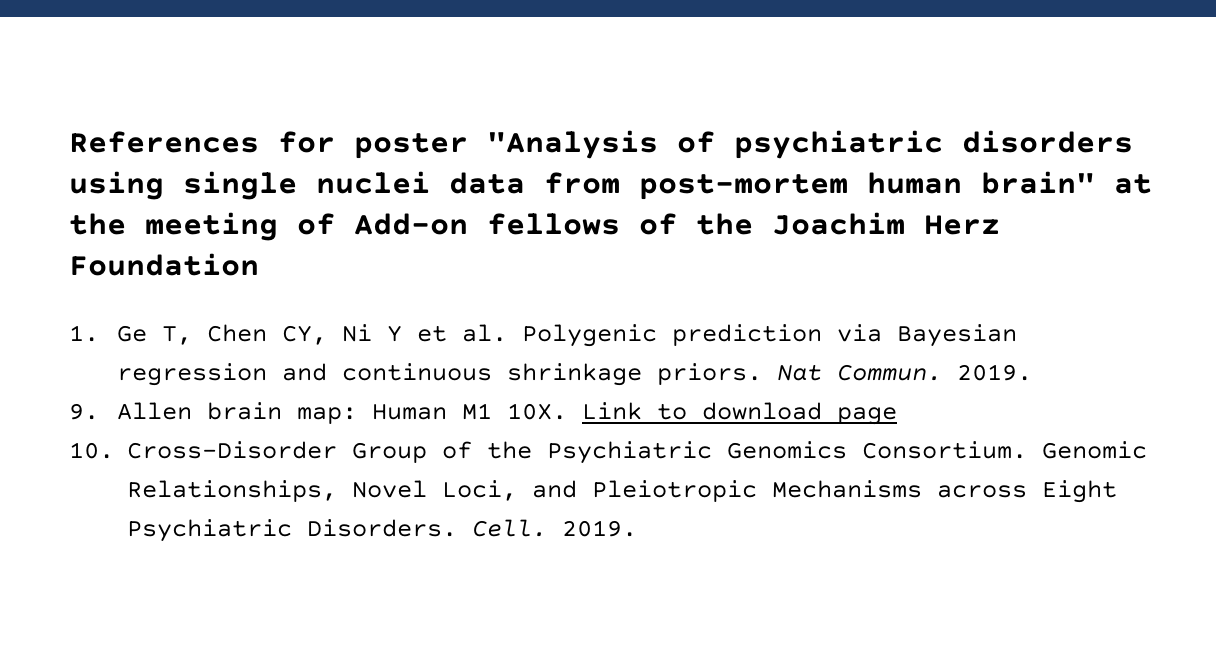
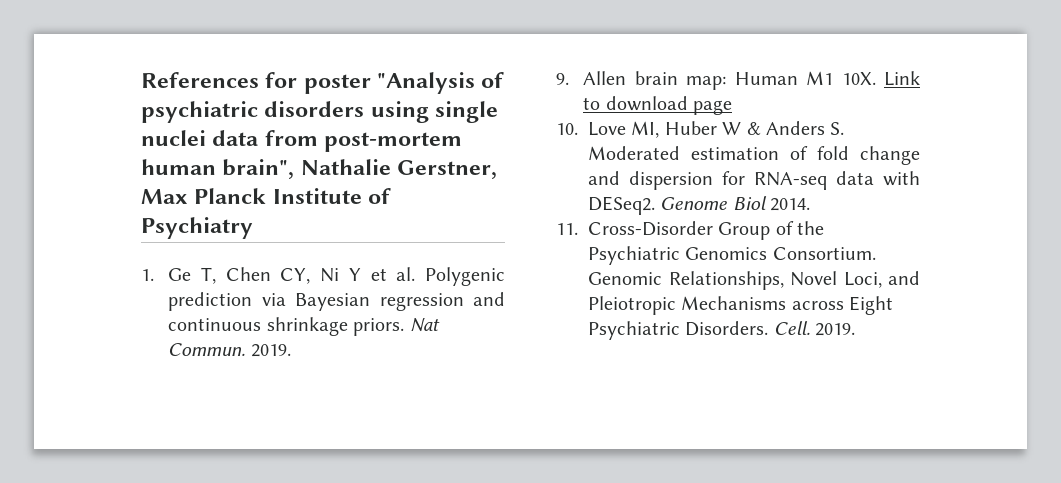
[981,171,1152,194] [69,212,1000,241] [69,253,259,276] brain" at the meeting of Add-on fellows of the Joachim Herz Foundation -> [222,159,498,179] [141,188,392,204] [141,217,253,239] brain", Nathalie Gerstner, Max Planck Institute of Psychiatry
(114, 450) none -> [588,121,845,138] [588,146,920,165] [588,171,920,190] [588,196,811,215] [556,223,578,235] Love MI, Huber W & Anders S. Moderated estimation of fold change and dispersion for RNA-seq data with DESeq2. Genome Biol 2014. // 11.

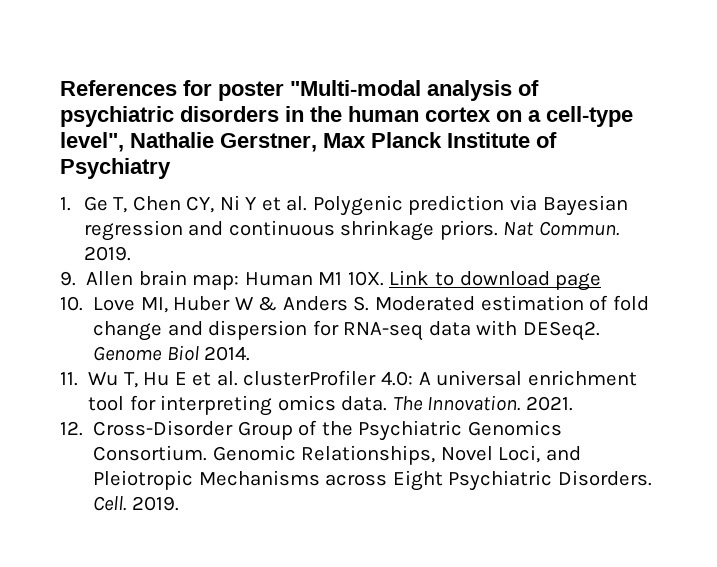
[377,72,476,94] "Analysis -> [290,80,512,101] "Multi-modal analysis
[370,101,499,123] [141,130,463,152] [141,159,295,179] using single nuclei data from post-mortem human brain", -> [285,106,633,127] [60,132,124,152] in the human cortex on a cell-type level",
(578, 229) none -> [88,370,637,388] [88,395,573,416] [60,421,83,436] Wu T, Hu E et al. clusterProfiler 4.0: A universal enrichment tool for interpreting omics data. The Innovation. 2021. // 12.

